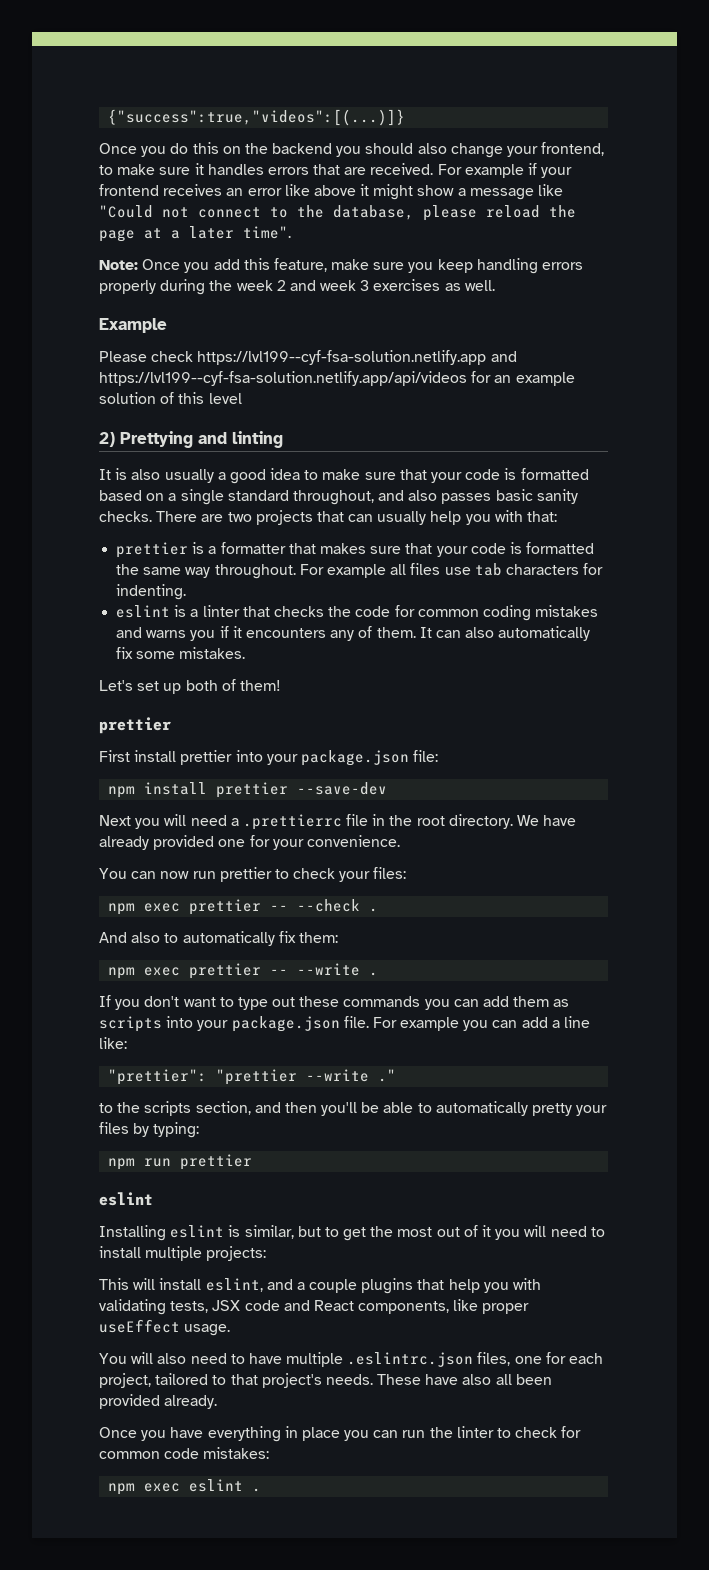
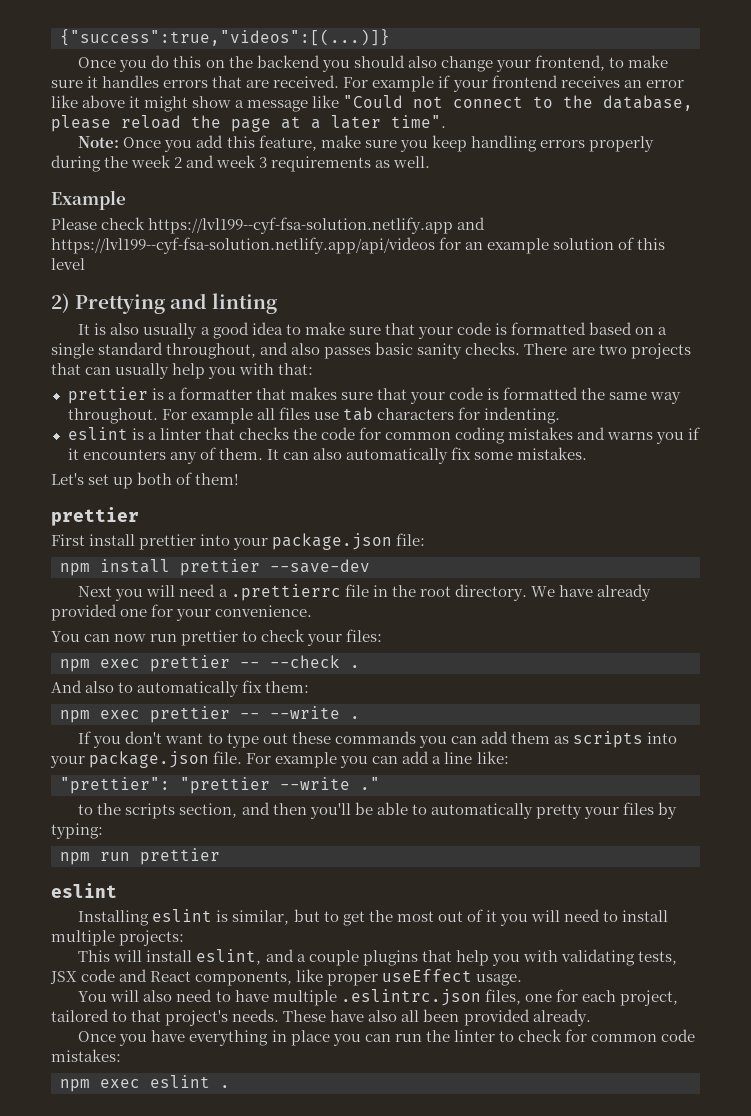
[373,279,441,291] exercises -> [271,156,372,172] requirements

